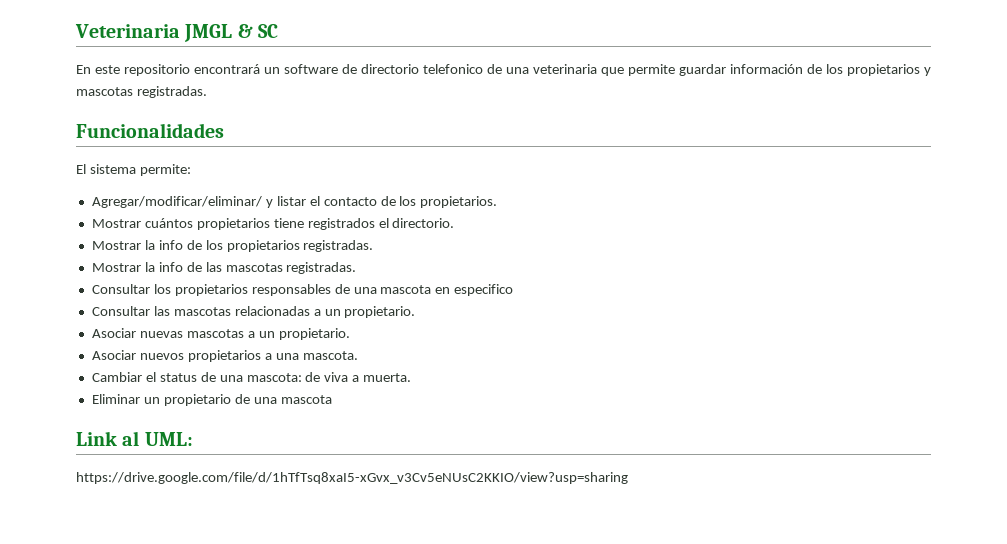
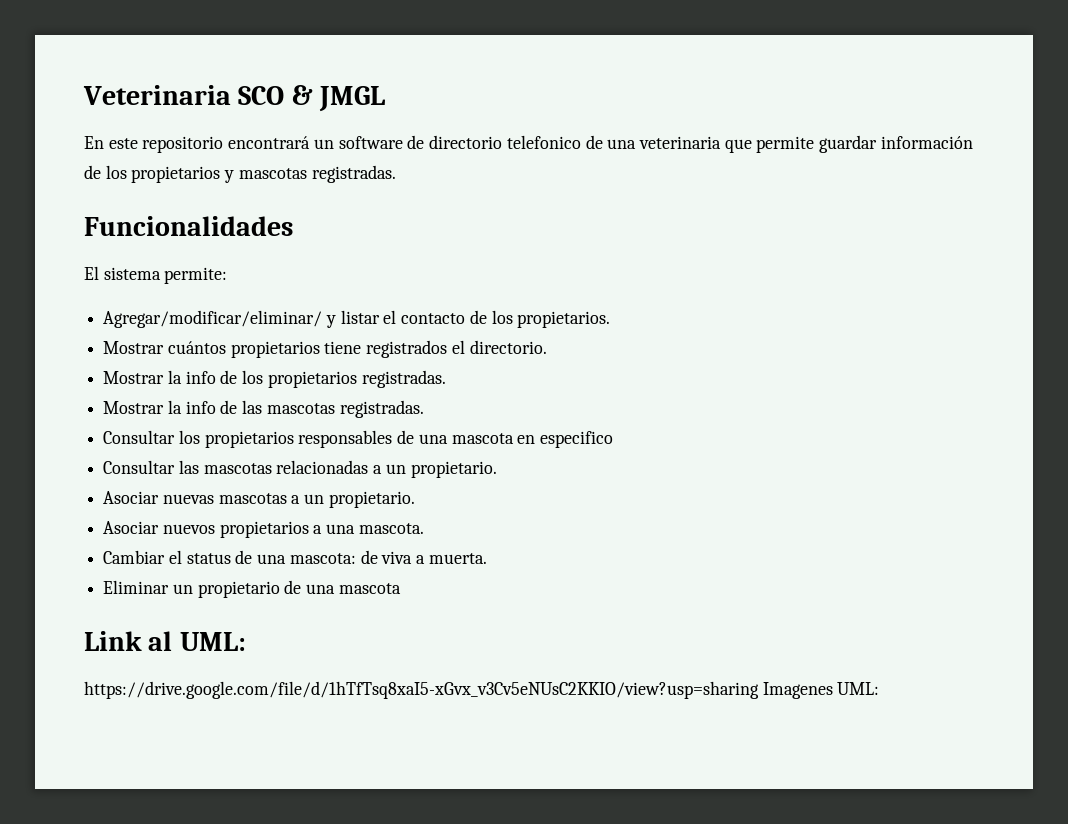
(180, 31) none -> [238,85,313,105] SCO &
[237,24,278,38] & SC -> (386, 99) none
(628, 478) none -> [762,682,880,699] Imagenes UML:

